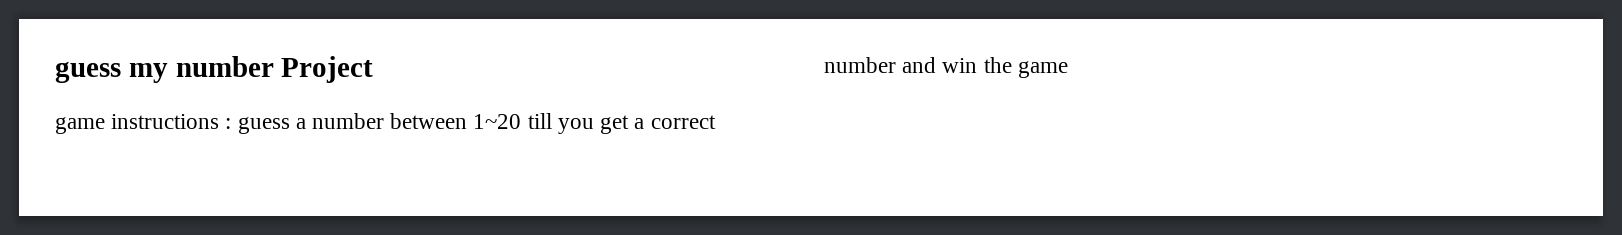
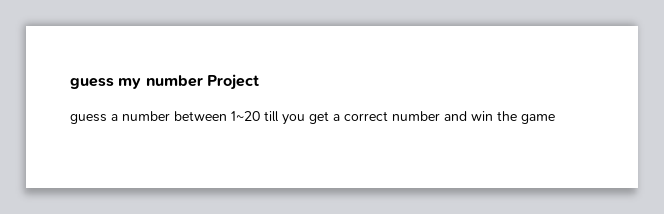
[55,114,232,134] game instructions : -> (259, 82) none

